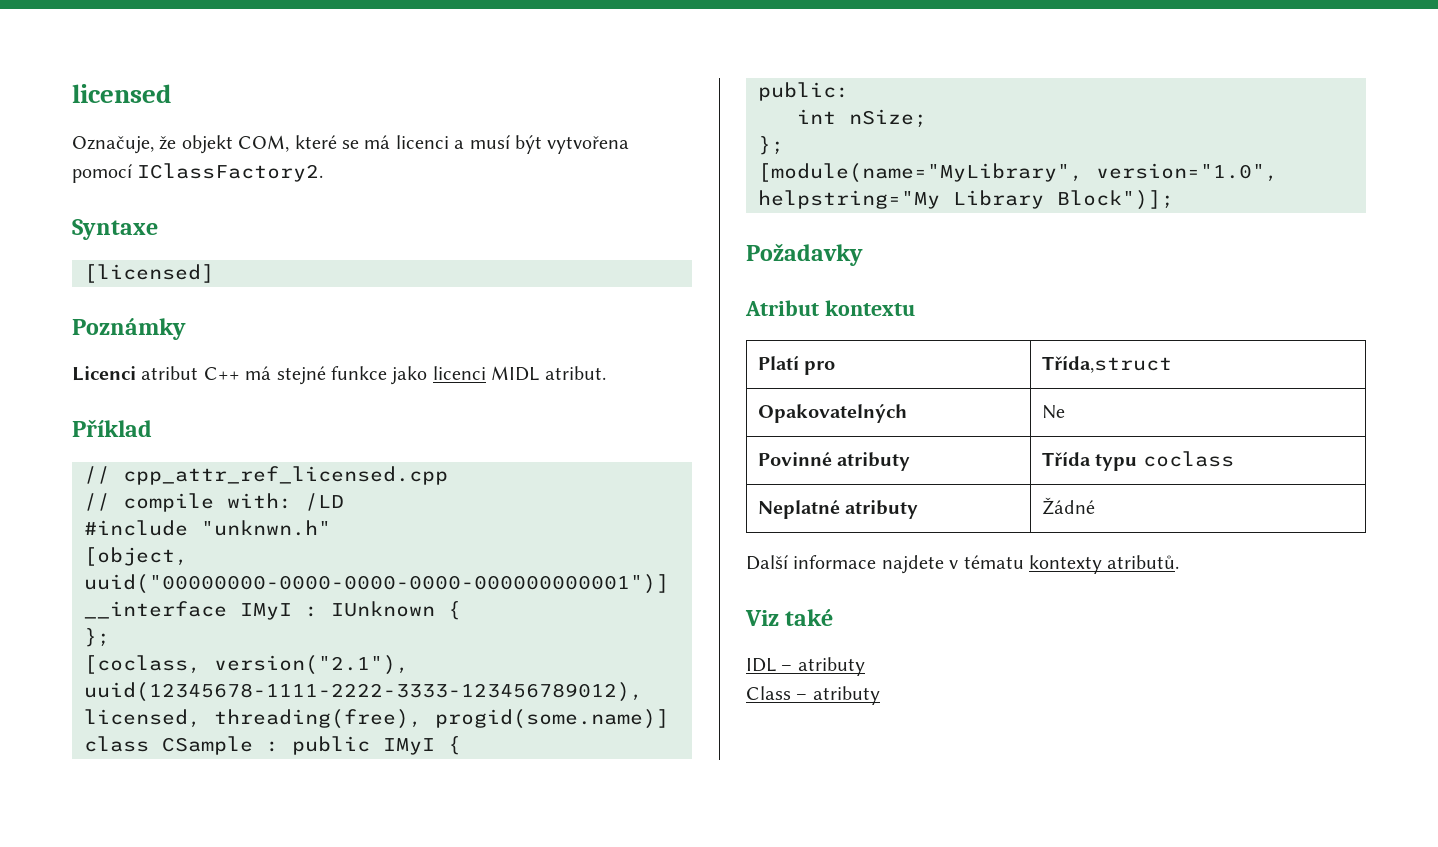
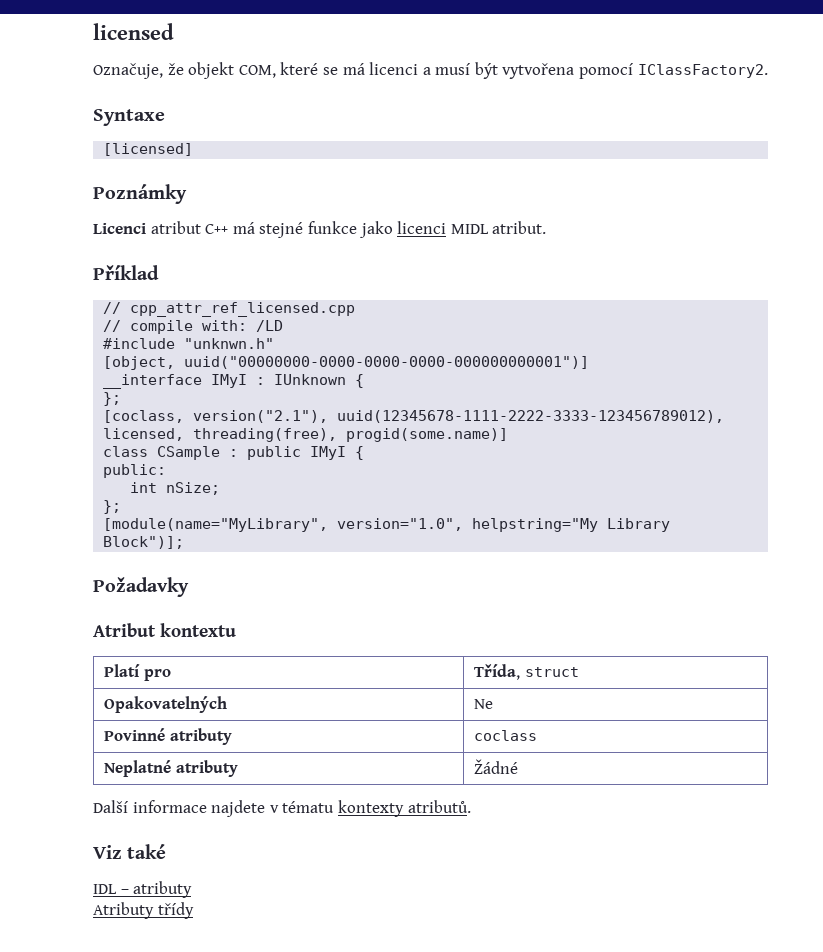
[1042,356,1173,373] Třída,struct -> [474,664,580,680] Třída, struct
[1042,452,1138,471] Třída typu -> (233, 736) none
[746,686,880,705] Class – atributy -> [93,902,194,919] Atributy třídy

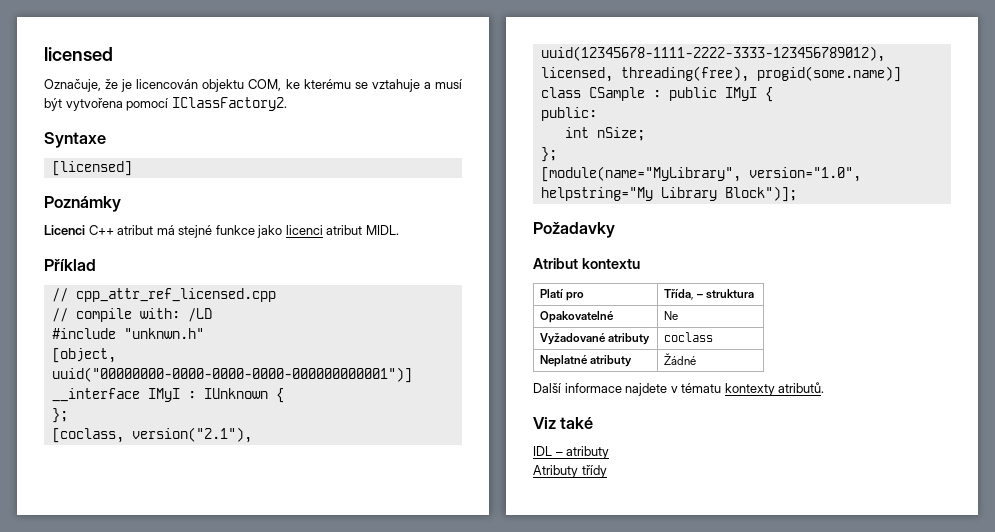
[188,62,419,79] objekt COM, které se má licenci -> [121,79,420,92] je licencován objektu COM, ke kterému se vztahuje
[150,221,229,234] atribut C++ -> [88,225,154,235] C++ atribut
[450,221,547,234] MIDL atribut. -> [326,225,399,235] atribut MIDL.
[525,667,580,677] [104,696,228,713] struct // Opakovatelných -> [696,289,754,299] [539,311,614,323] – struktura // Opakovatelné
[104,728,166,741] Povinné -> [539,333,606,345] Vyžadované

